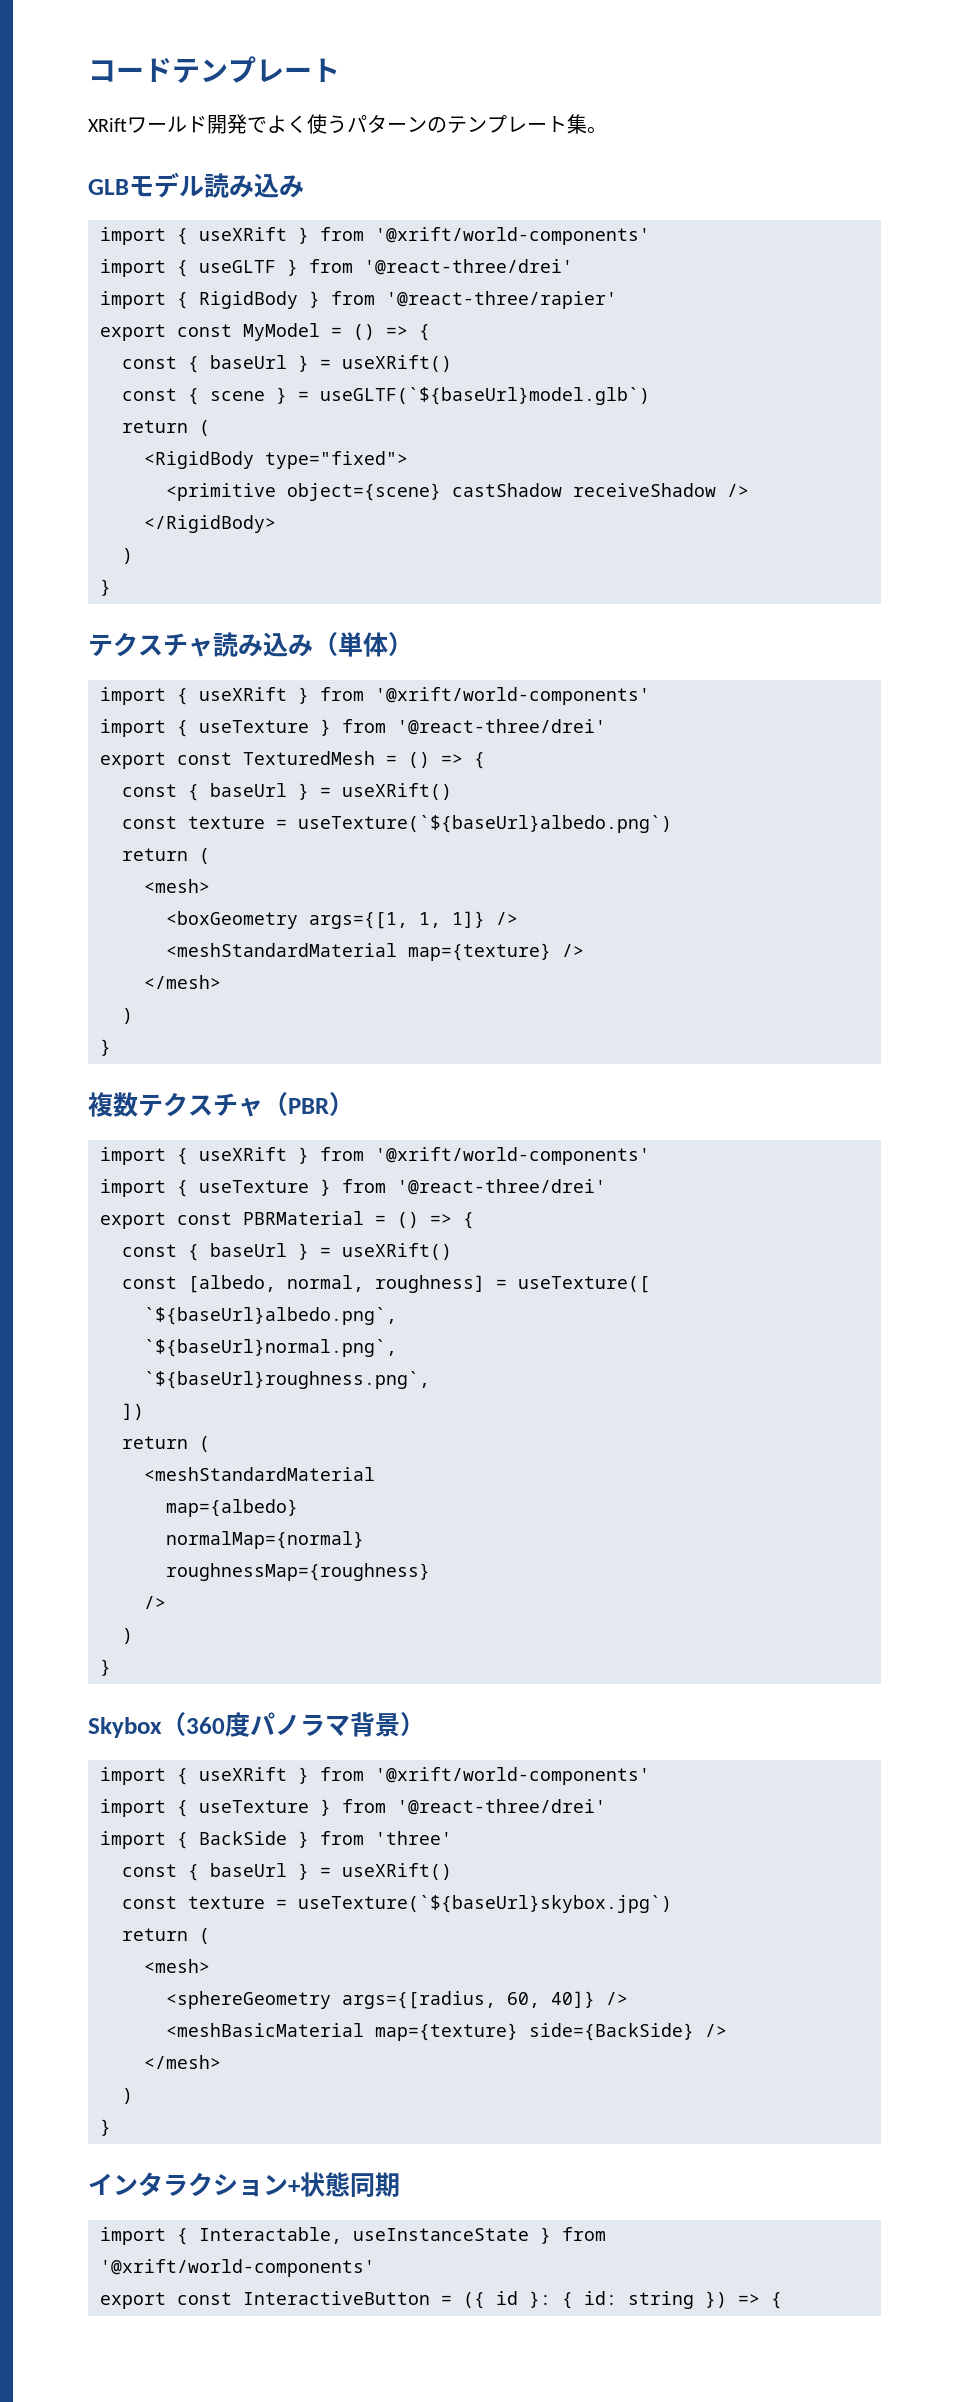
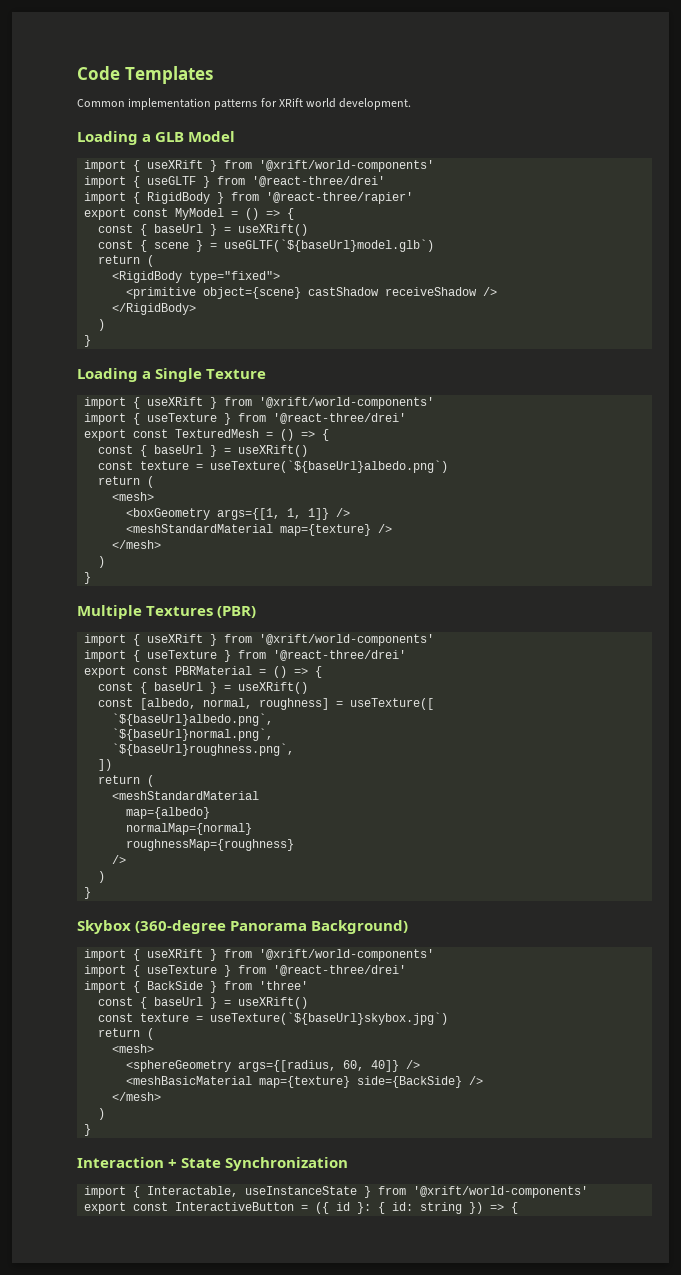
[88,56,340,83] [88,114,607,134] [88,172,304,198] コードテンプレート // XRiftワールド開発でよく使うパターンのテンプレート集。 // GLBモデル読み込み -> [77,66,213,84] [77,98,412,110] [77,131,236,145] Code Templates // Common implementation patterns for XRift world development. // Loading a GLB Model
[88,632,413,657] テクスチャ読み込み（単体） -> [77,368,267,382] Loading a Single Texture
[88,1092,354,1117] 複数テクスチャ（PBR） -> [77,605,257,619] Multiple Textures (PBR)
[161,1712,425,1737] （360度パノラマ背景） -> [135,920,409,934] (360-degree Panorama Background)
[88,2172,400,2197] インタラクション+状態同期 -> [77,1157,349,1171] Interaction + State Synchronization

